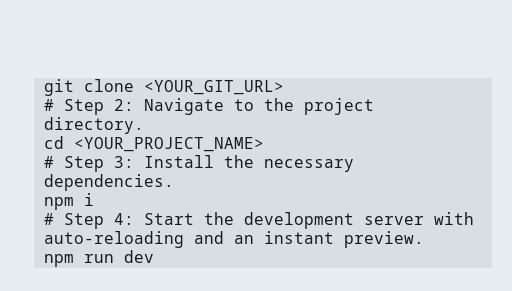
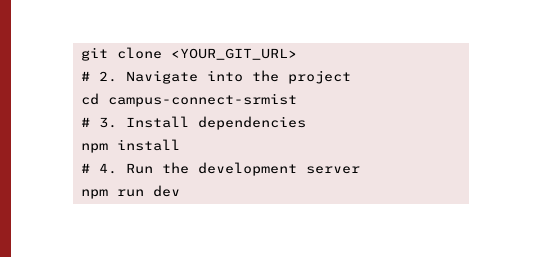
[63,98,254,115] Step 2: Navigate to -> [99,70,244,84] 2. Navigate into
[43,117,144,134] directory. -> (352, 77) none
[73,137,264,152] [43,155,354,172] [43,174,174,191] [43,193,94,210] [43,213,194,229] <YOUR_PROJECT_NAME> // # Step 3: Install the necessary dependencies. // npm i // # Step 4: Start -> [108,93,298,107] [81,116,307,130] [81,139,181,153] [81,163,154,174] campus-connect-srmist // # 3. Install dependencies // npm install // # 4. Run
[433,212,474,225] [43,231,424,248] with auto-reloading and an instant preview. -> (361, 170) none

